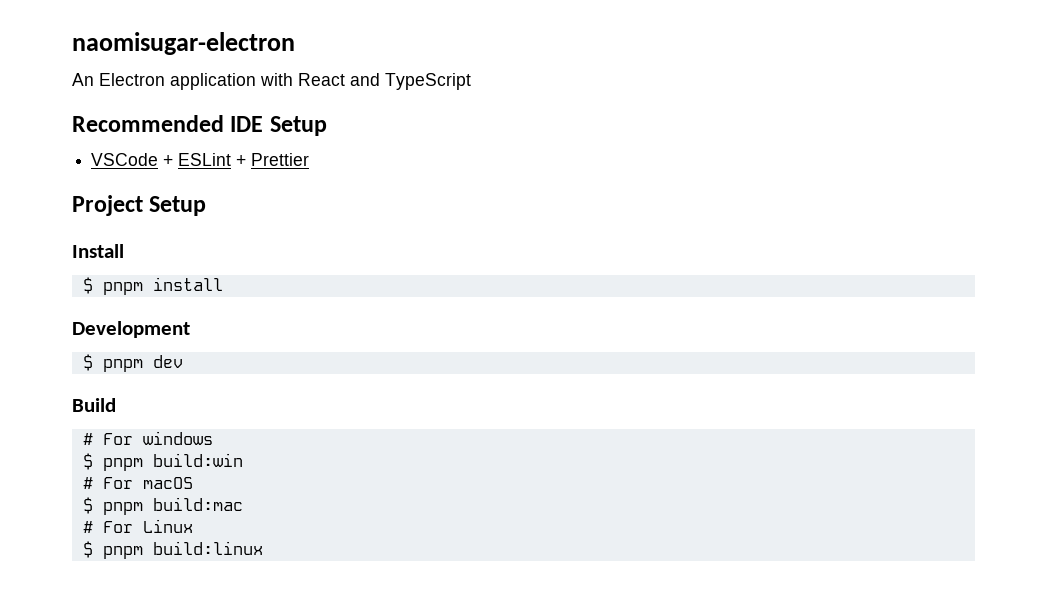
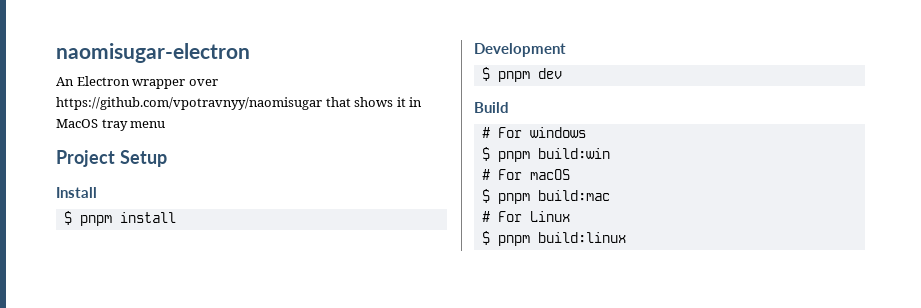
[170,73,471,90] [72,115,327,136] [91,153,310,166] application with React and TypeScript // Recommended IDE Setup // VSCode + ESLint + Prettier -> [132,79,218,89] [56,97,423,110] [56,119,166,131] wrapper over https://github.com/vpotravnyy/naomisugar that shows it in MacOS tray menu

